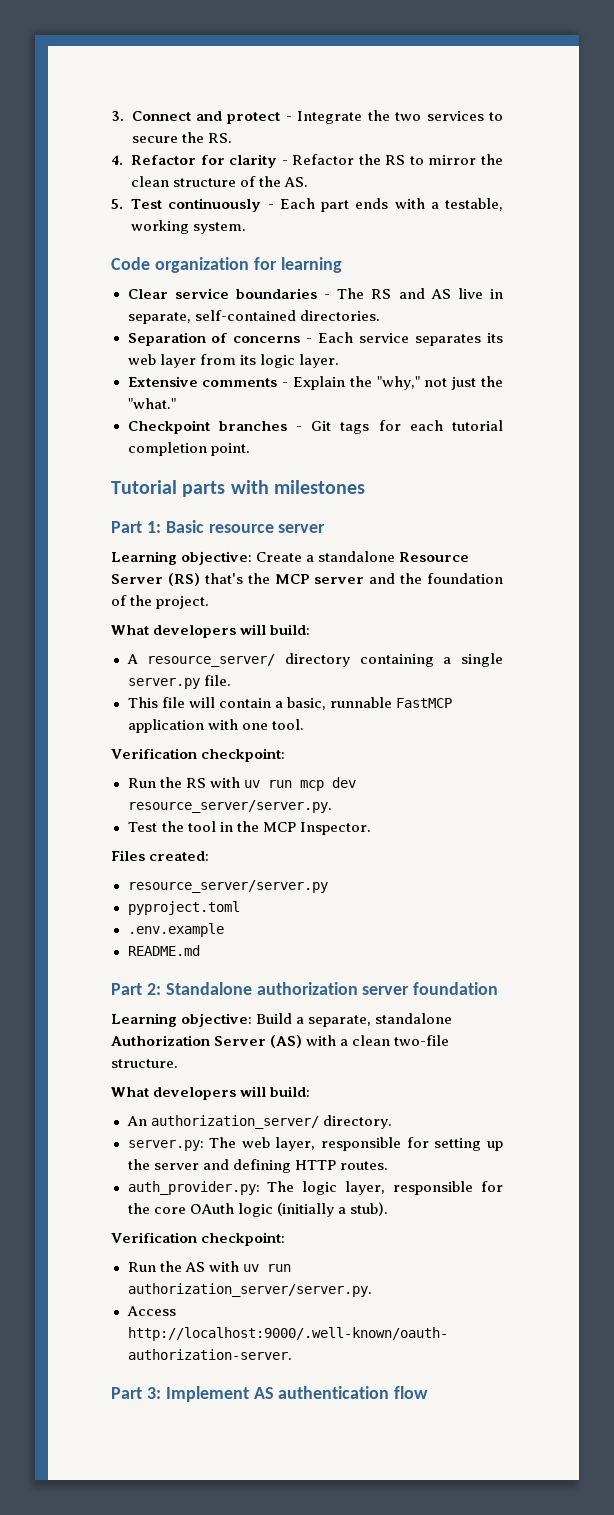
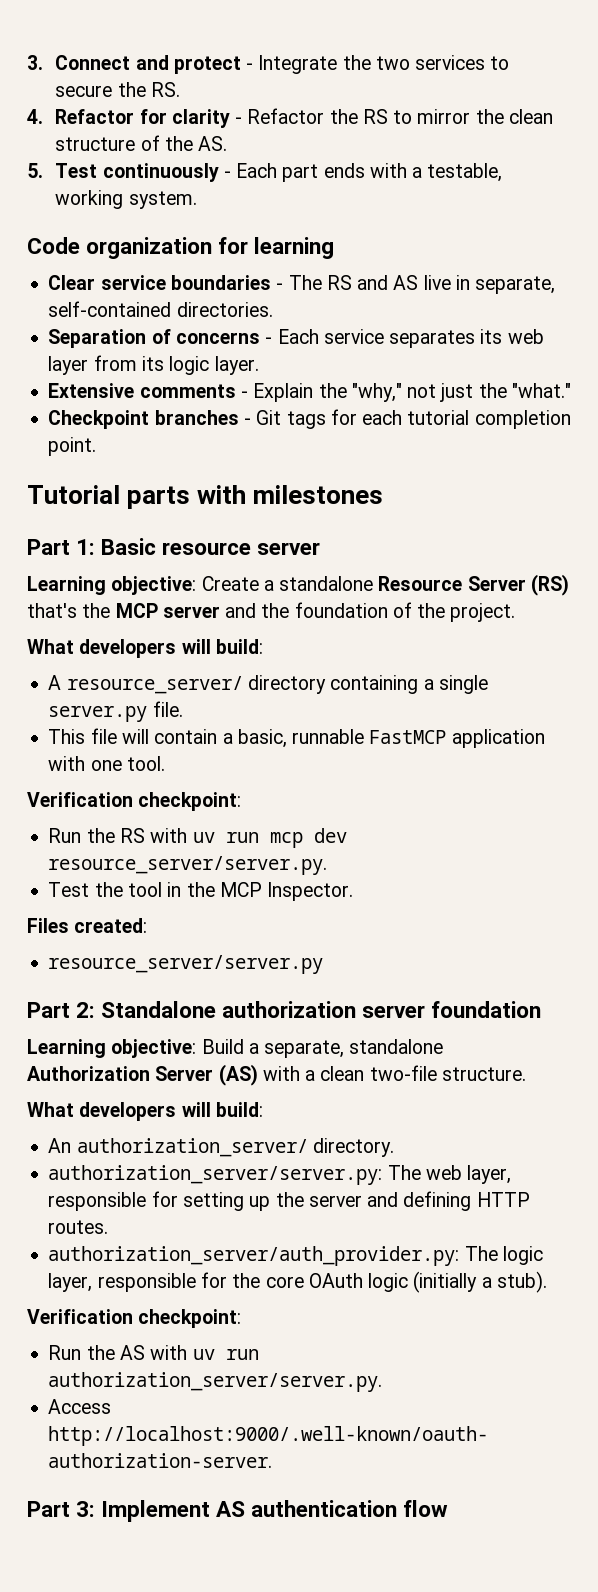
[127,901,240,915] [127,923,224,937] [127,945,200,956] // pyproject.toml // .env.example // README.md -> (324, 964) none
[127,1140,204,1151] server.py: -> [48,1165,383,1185] authorization_server/server.py:
[127,1181,260,1195] auth_provider.py: -> [48,1246,460,1266] authorization_server/auth_provider.py:

